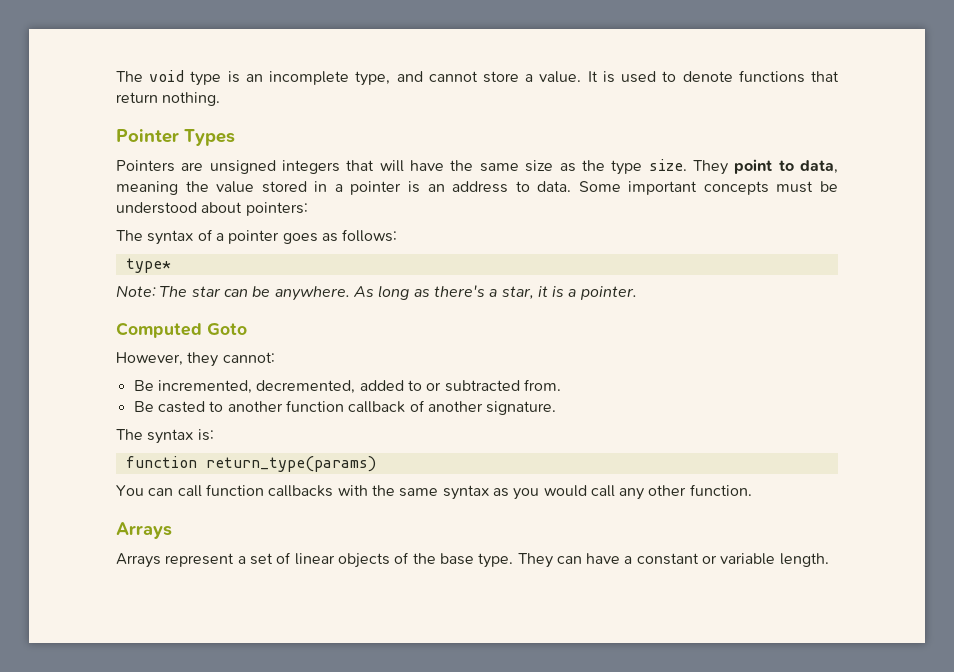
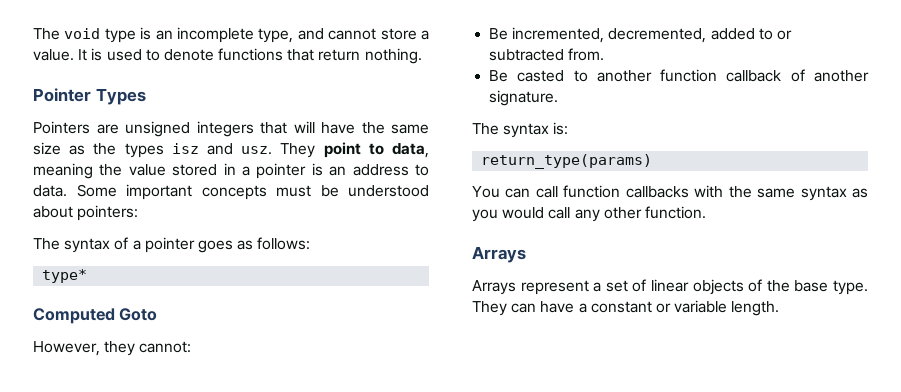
[611,159,687,175] type size. -> [124,143,273,158] types isz and usz.
[116,285,637,301] // Note: The star can be anywhere. As long as there's a star, it is a pointer. -> (88, 276) none
[125,456,197,468] function -> (569, 128) none

